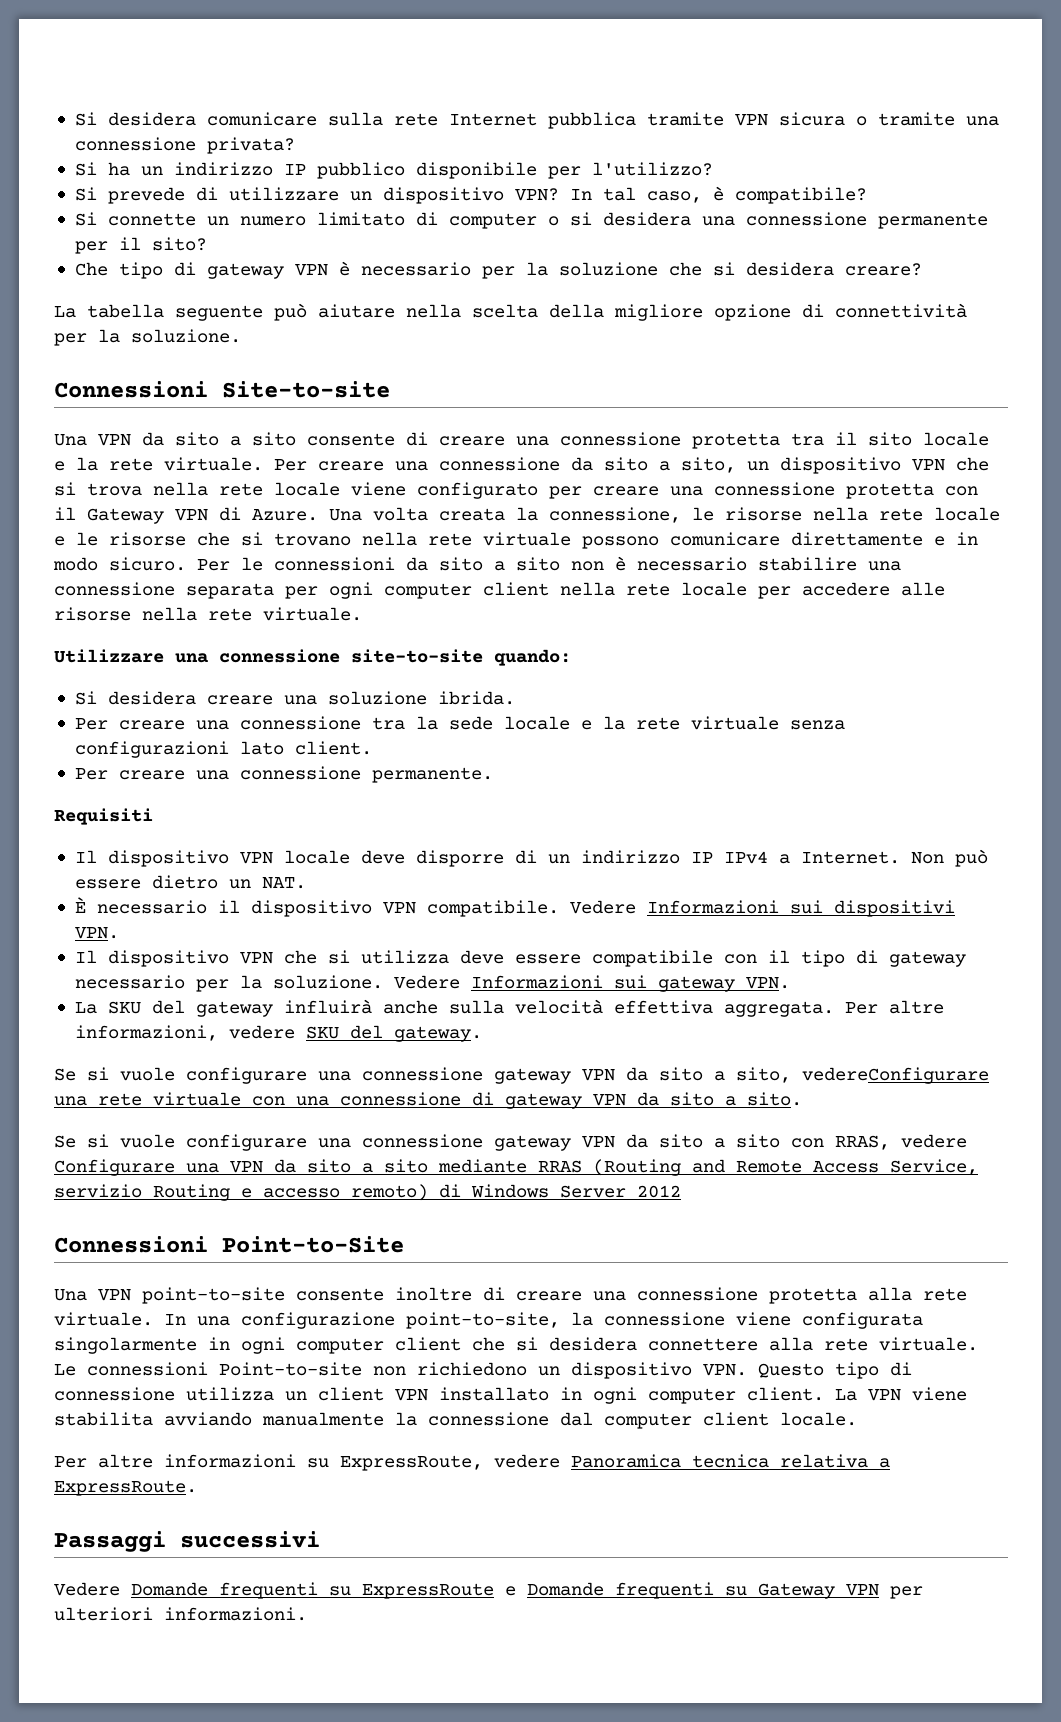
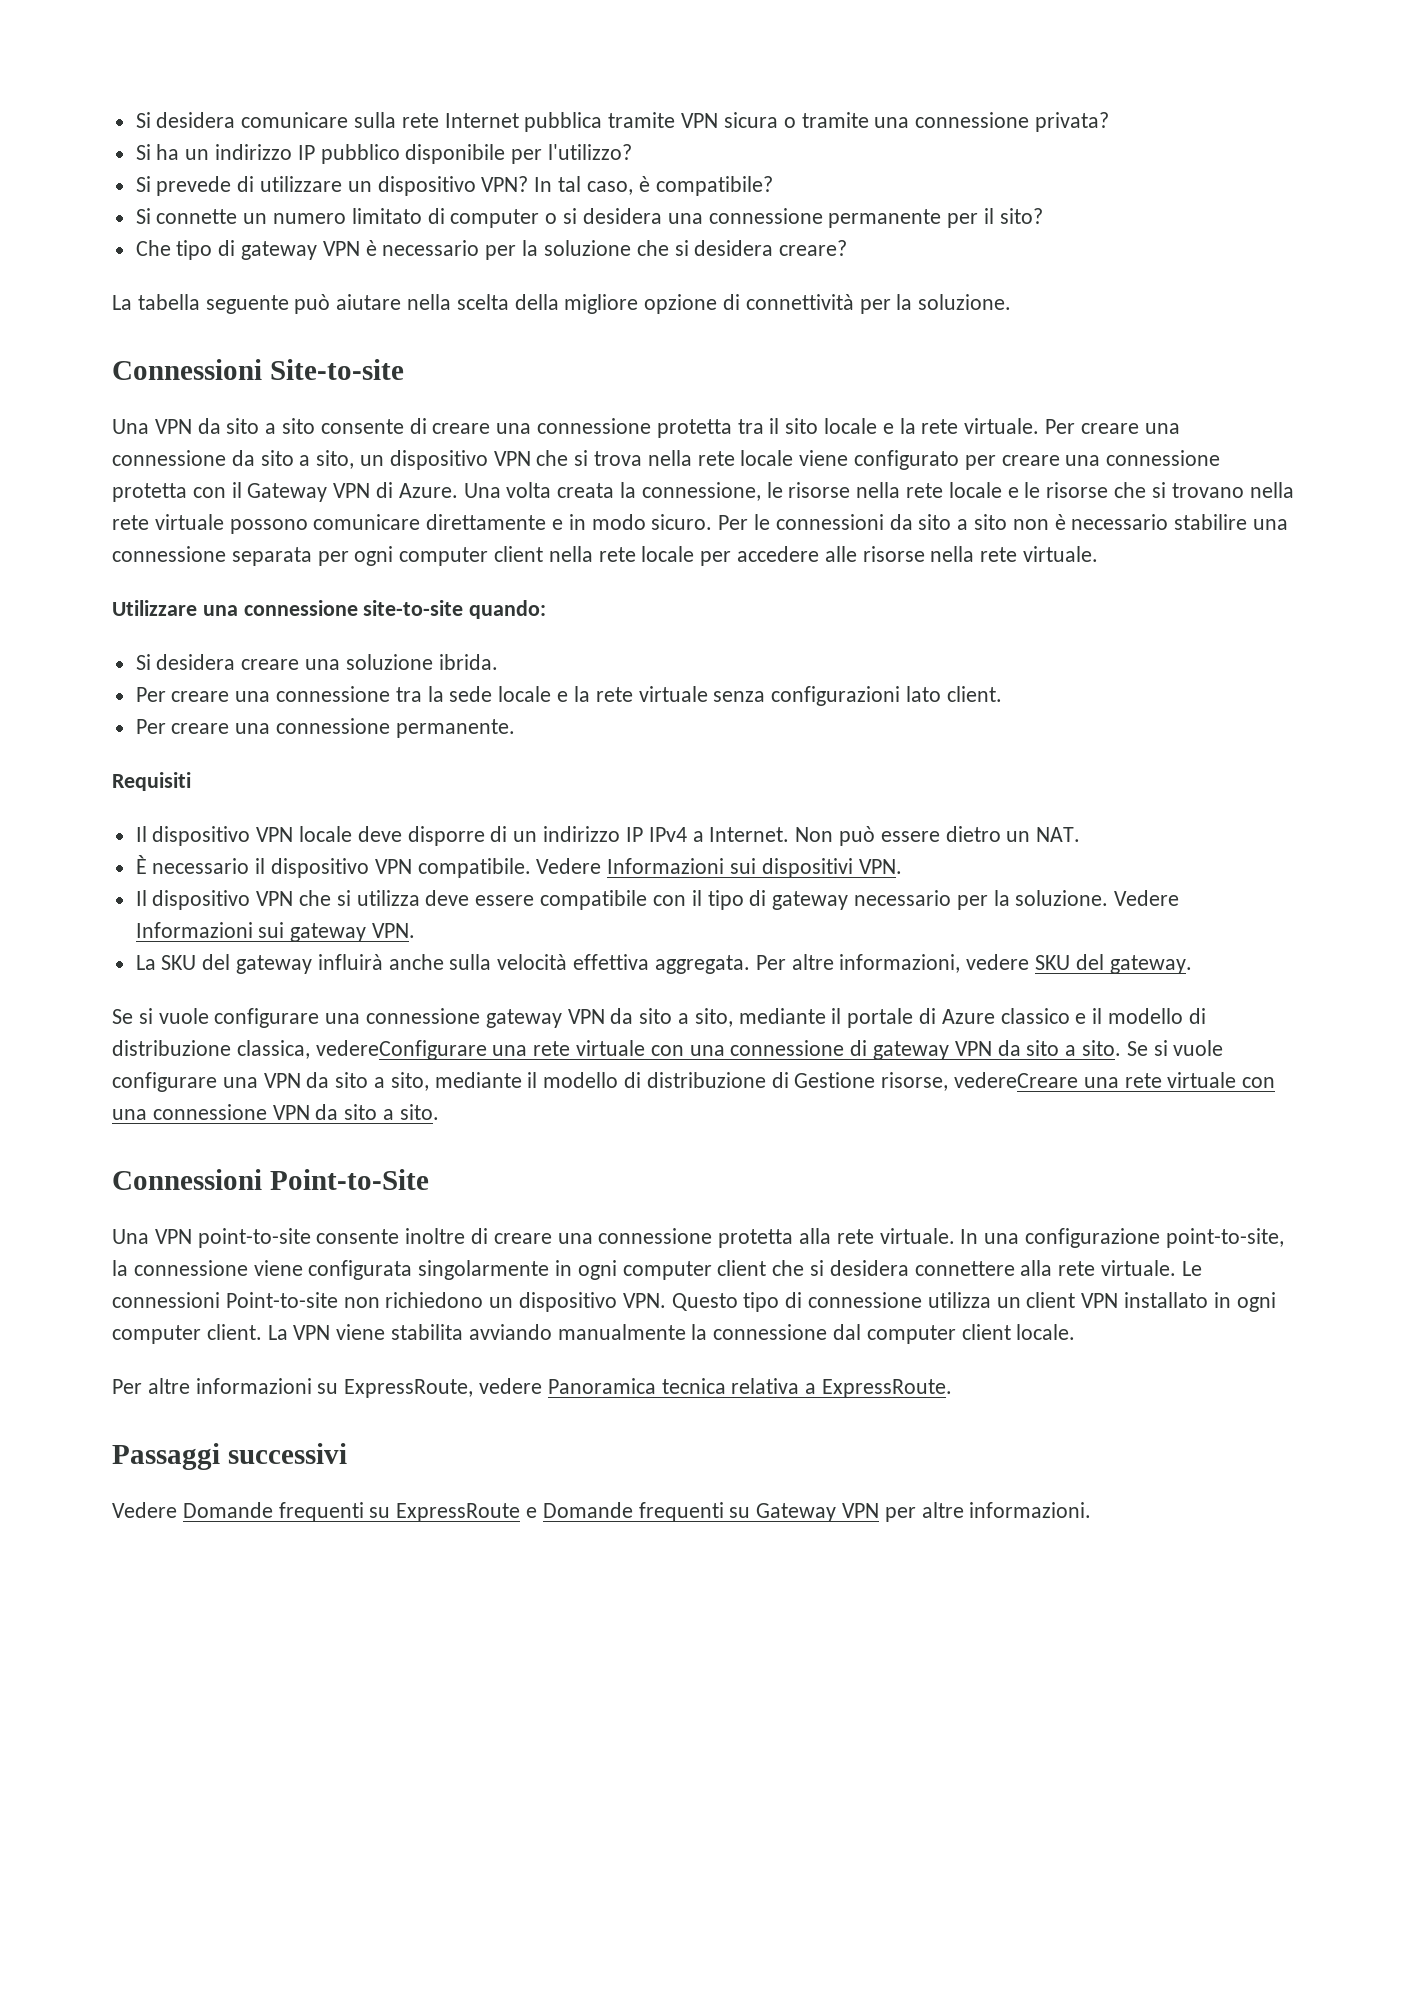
(791, 1075) none -> [738,1008,1206,1028] [112,1040,310,1059] mediante il portale di Azure classico e il modello di distribuzione classica,
[54,1134,967,1151] [54,1159,978,1176] [54,1184,681,1201] // Se si vuole configurare una connessione gateway VPN da sito a sito con RRAS, vedere Configurare una VPN da sito a sito mediante RRAS (Routing and Remote Access Service, servizio Routing e accesso remoto) di Windows Server 2012 -> [1126,1040,1224,1056] [112,1072,1276,1092] [112,1104,439,1120] Se si vuole configurare una VPN da sito a sito, mediante il modello di distribuzione di Gestione risorse, vedereCreare una rete virtuale con una connessione VPN da sito a sito.
[54,1607,153,1621] ulteriori -> [921,1502,964,1518] altre

